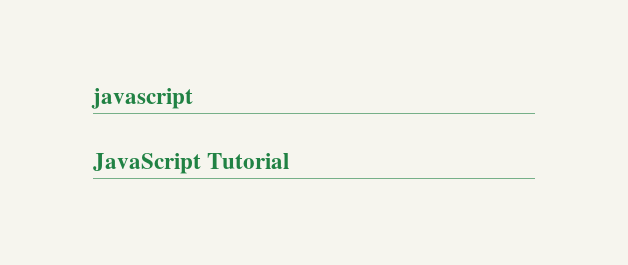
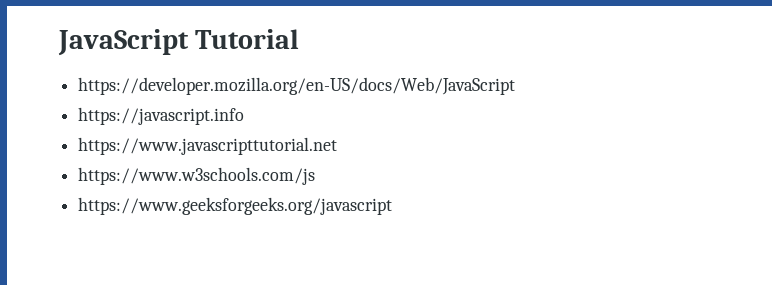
[91,88,193,109] javascript // -> (58, 42) none
(290, 161) none -> [78,77,516,95] [78,107,245,125] [78,137,338,155] [78,167,316,185] [78,197,393,215] // https://developer.mozilla.org/en-US/docs/Web/JavaScript // https://javascript.info // https://www.javascripttutorial.net // https://www.w3schools.com/js // https://www.geeksforgeeks.org/javascript

